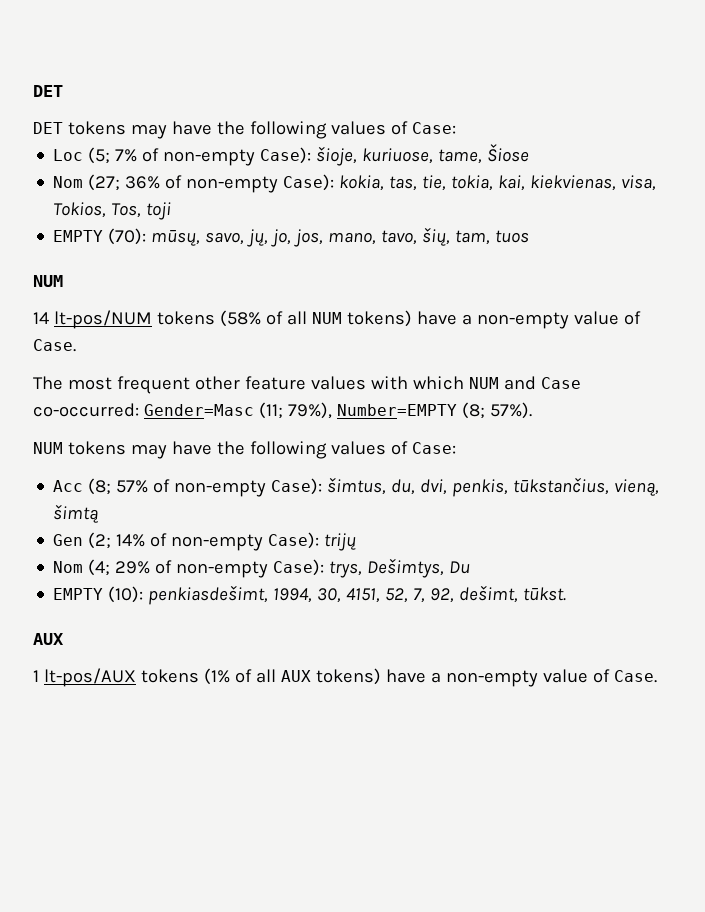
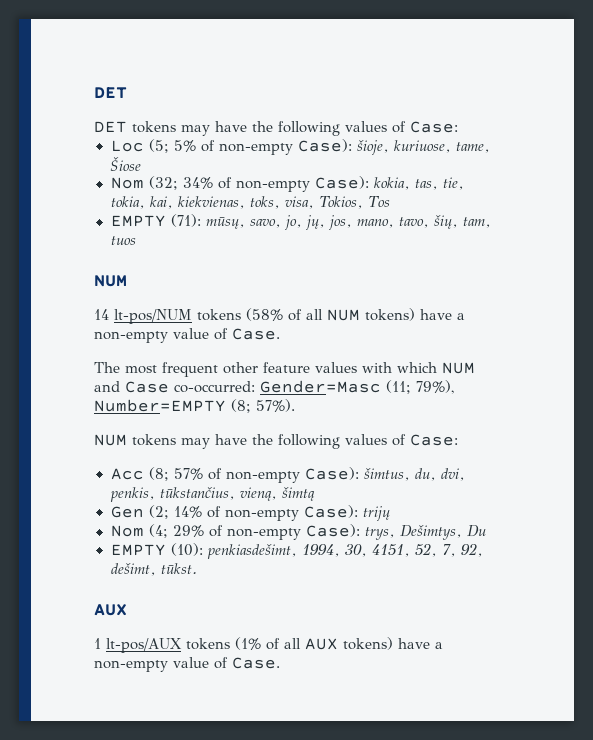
[115,149,138,162] 7% -> [173,140,196,152] 5%
[88,174,161,191] (27; 36% -> [148,176,213,190] (32; 34%
(617, 183) none -> [249,196,280,209] toks,
[111,202,172,220] [53,228,147,245] Tos, toji // EMPTY (70): -> [368,196,391,207] [110,214,201,227] Tos // EMPTY (71):
[247,229,292,247] jų, jo, -> [283,215,325,230] jo, jų,

